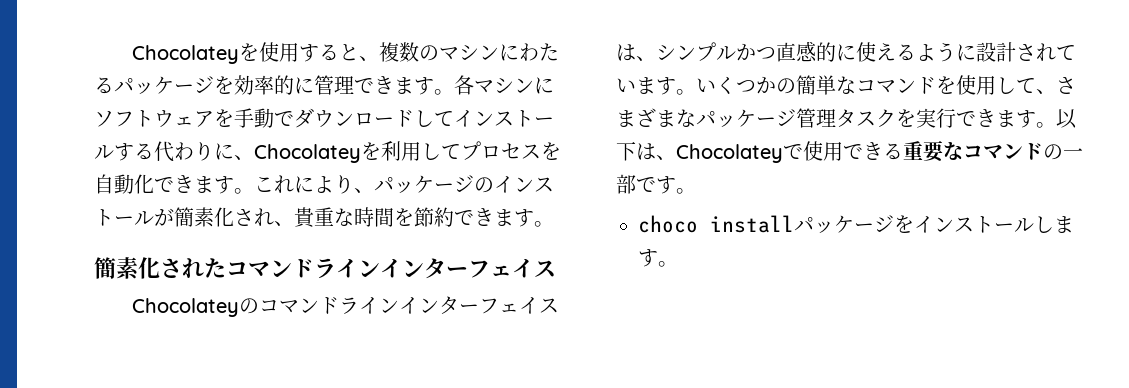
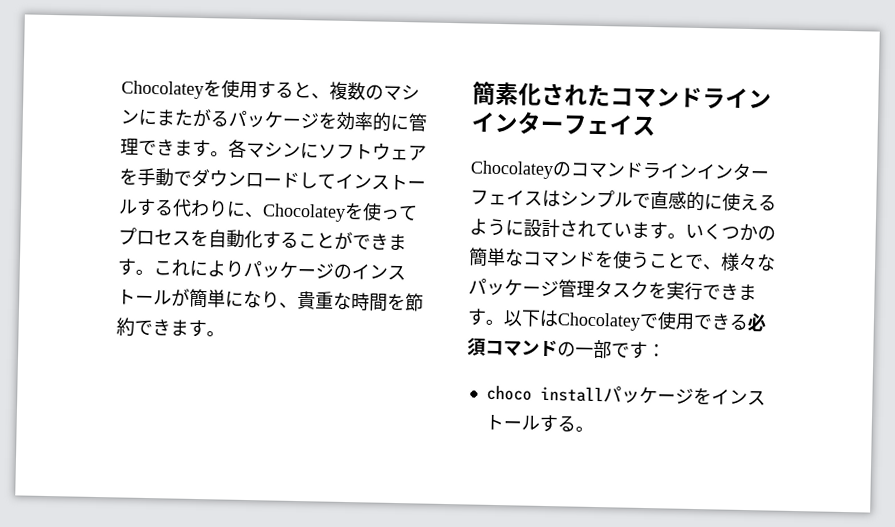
[519,43,560,61] わた -> [156,108,212,128] またが
[381,141,441,161] 利用し -> [362,202,400,221] 使っ
(154, 184) none -> [262,231,353,251] することが
[354,188,374,193] 、 -> (245, 269) none
[194,207,274,227] 素化され -> [207,289,280,309] 単になり
[636,56,656,61] 、 -> (561, 198) none
[736,43,776,61] かつ -> [632,192,651,209] で
[976,76,1076,95] [616,108,676,127] 用して、さまざま -> [630,251,758,271] うことで、様々
[656,155,676,160] 、 -> (559, 318) none
[903,141,963,162] 重要な -> [747,313,767,332] [467,337,486,356] 必須
[676,188,696,194] 。 -> [647,344,666,358] ：
[1034,216,1074,233] [638,249,658,267] します -> [538,414,576,433] する

